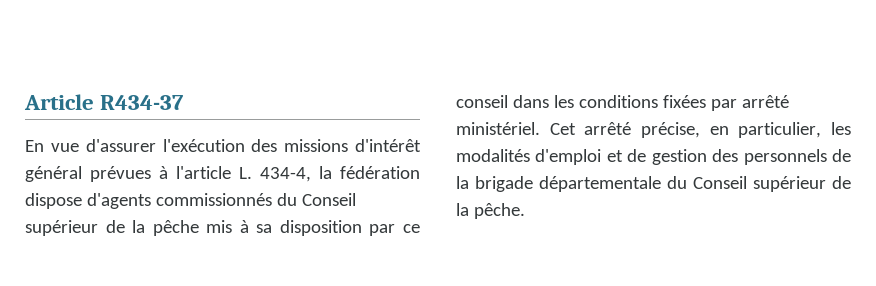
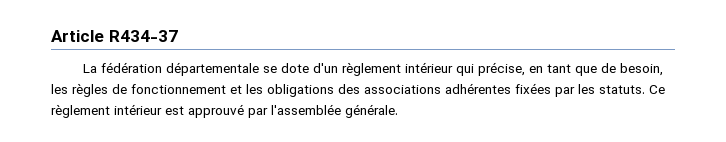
[25,139,421,152] [25,166,420,182] [25,193,356,209] [25,220,420,236] [456,95,789,111] [456,122,851,138] [456,149,851,165] [456,176,851,192] [456,203,525,219] En vue d'assurer l'exécution des missions d'intérêt général prévues à l'article L. 434-4, la fédération dispose d'agents commissionnés du Conseil supérieur de la pêche mis à sa disposition par ce conseil dans les conditions fixées par arrêté ministériel. Cet arrêté précise, en particulier, les modalités d'emploi et de gestion des personnels de la brigade départementale du Conseil supérieur de la pêche. -> [82,62,663,76] [51,83,665,97] [51,104,398,118] La fédération départementale se dote d'un règlement intérieur qui précise, en tant que de besoin, les règles de fonctionnement et les obligations des associations adhérentes fixées par les statuts. Ce règlement intérieur est approuvé par l'assemblée générale.

